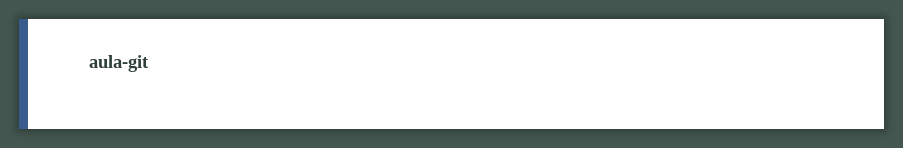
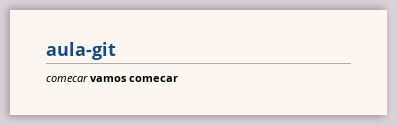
(149, 63) none -> [46,75,178,82] // comecar vamos comecar

